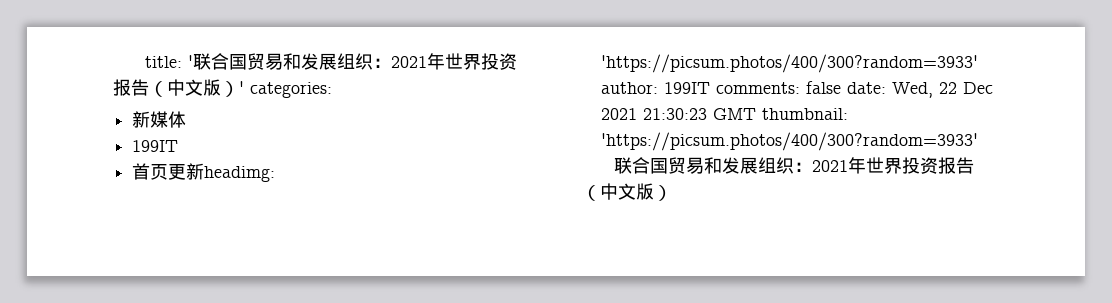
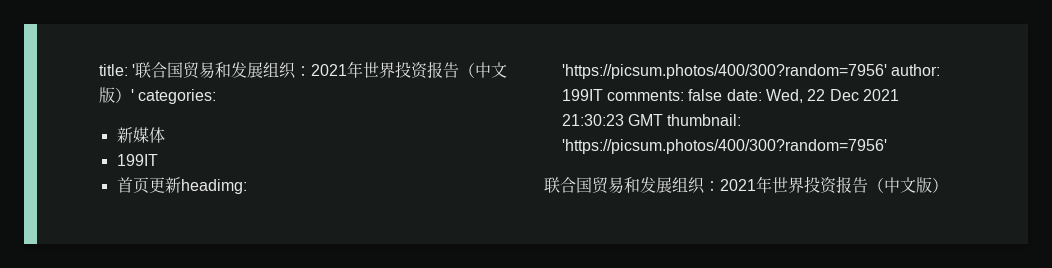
[601,54,979,73] 'https://picsum.photos/400/300?random=3933' -> [561,64,887,79] 'https://picsum.photos/400/300?random=7956'
[601,132,979,151] 'https://picsum.photos/400/300?random=3933' -> [561,139,887,154] 'https://picsum.photos/400/300?random=7956'

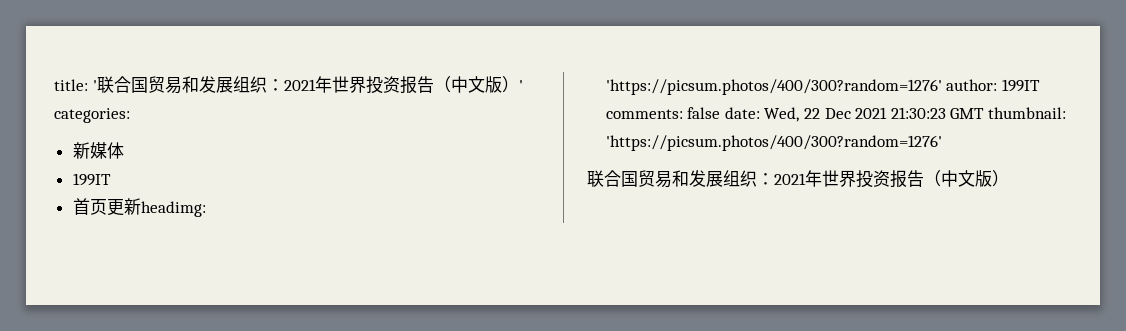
[561,64,887,79] 'https://picsum.photos/400/300?random=7956' -> [605,79,942,95] 'https://picsum.photos/400/300?random=1276'
[561,139,887,154] 'https://picsum.photos/400/300?random=7956' -> [605,135,942,151] 'https://picsum.photos/400/300?random=1276'

